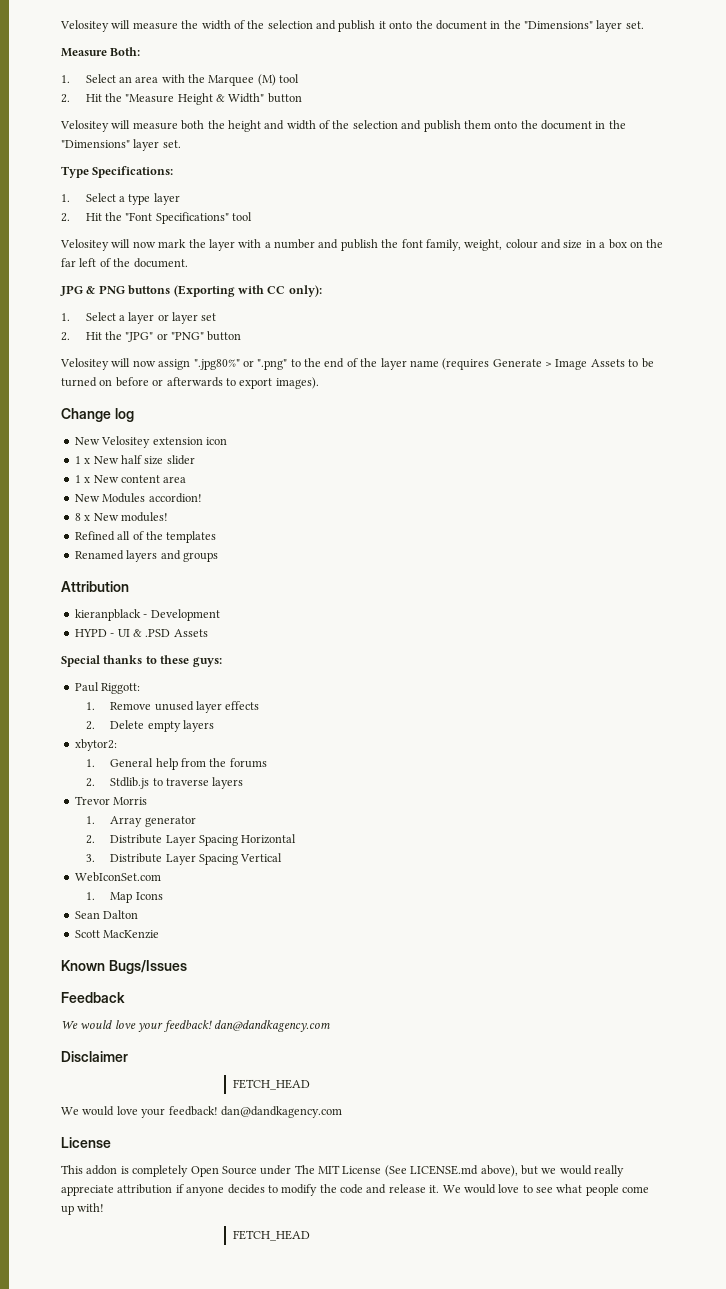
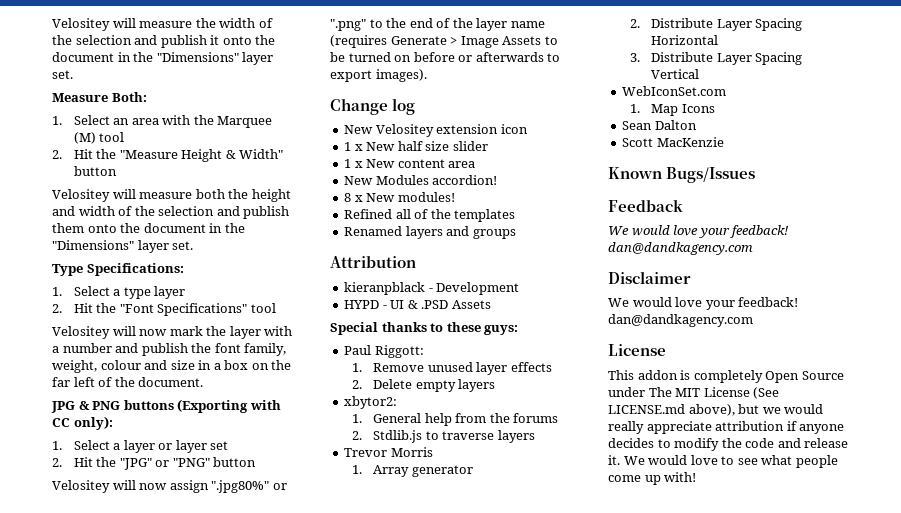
[233,1079,311,1090] // FETCH_HEAD -> (691, 277) none
[233,1230,311,1241] // FETCH_HEAD -> (697, 477) none

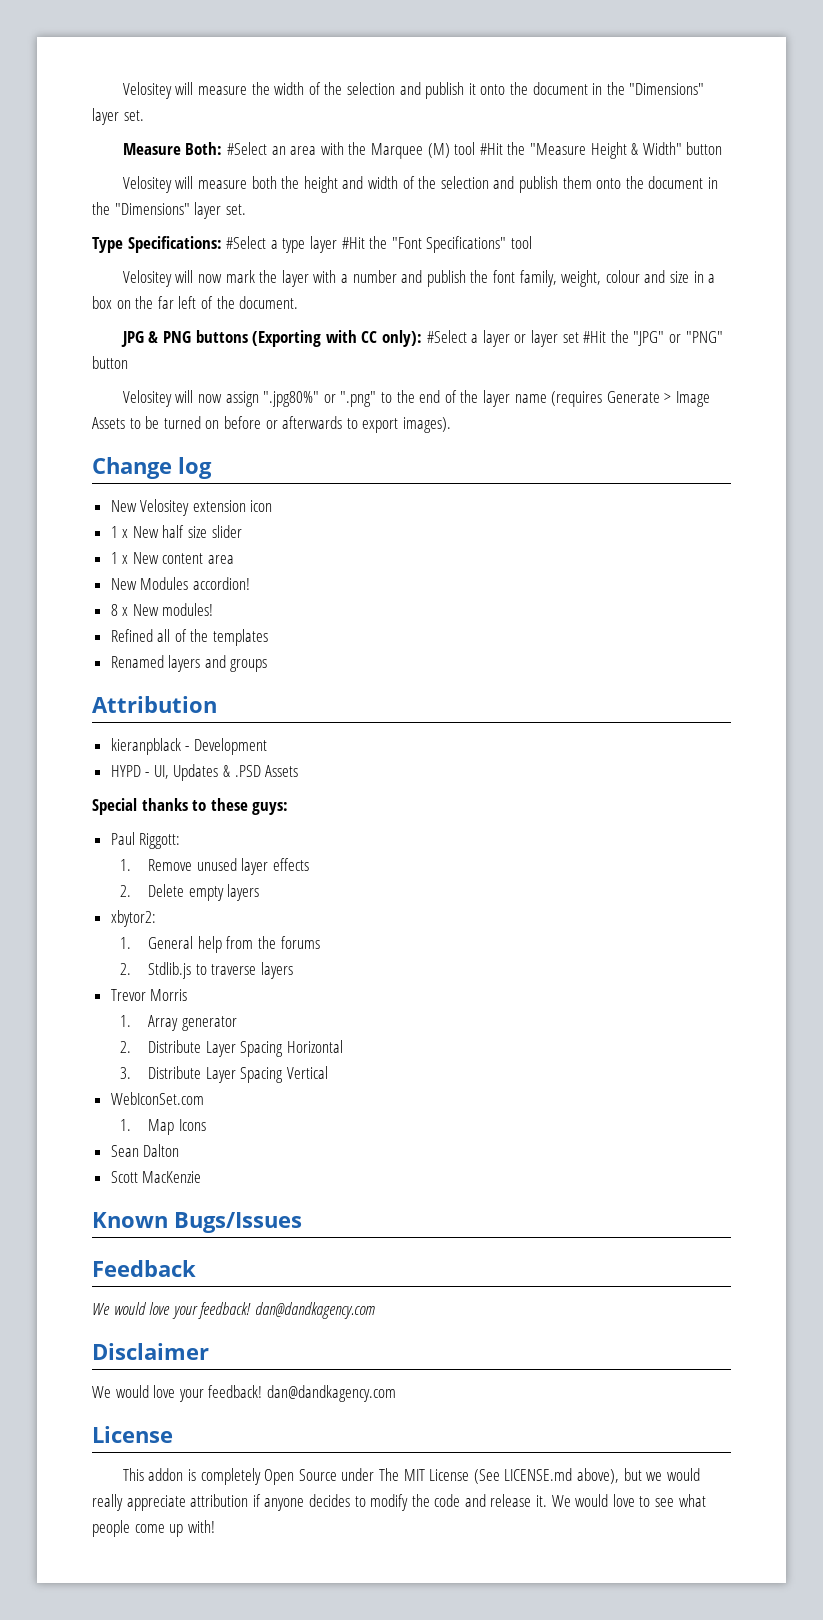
[52,115,110,125] // 1. Select -> [227,142,268,155] #Select
[52,149,93,159] // 2. Hit -> [479,143,503,155] #Hit
[52,286,110,296] // 1. Select -> [226,236,267,249] #Select
[52,303,93,313] // 2. Hit -> [341,237,365,249] #Hit
[52,440,110,450] // 1. Select -> [426,330,467,343] #Select
[52,457,93,467] // 2. Hit -> [583,331,607,343] #Hit
[390,300,405,309] UI -> [153,764,219,781] UI, Updates

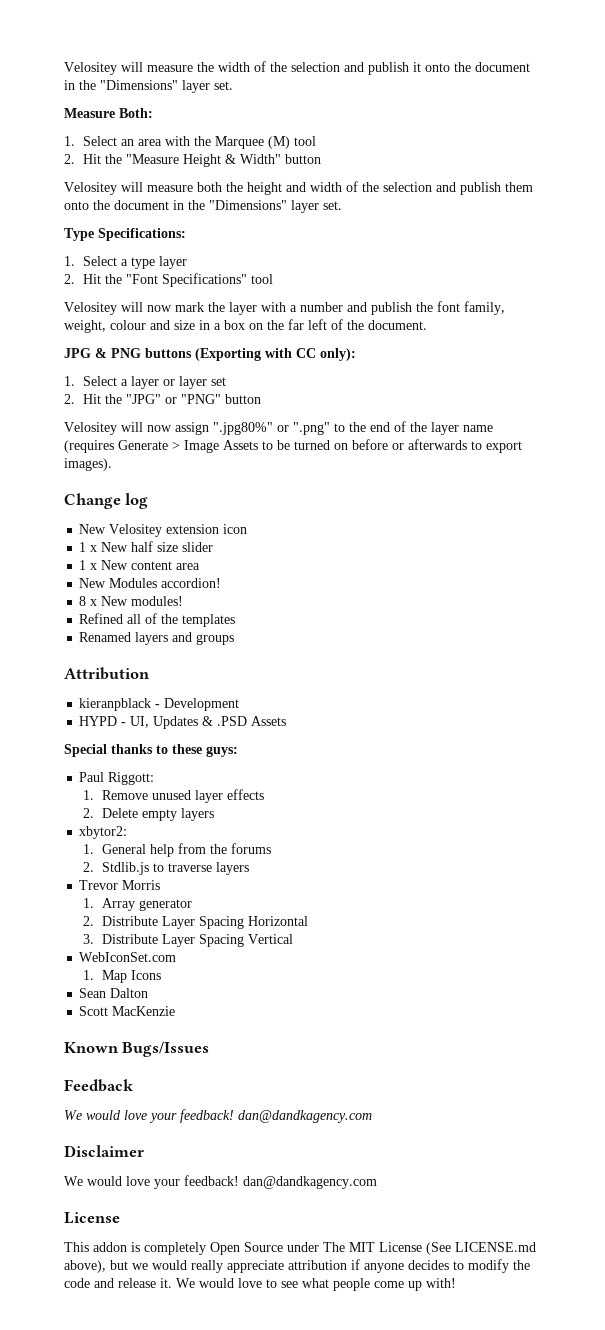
[227,142,268,155] #Select -> [64,136,118,146] // 1. Select
[479,143,503,155] #Hit -> [64,154,102,164] // 2. Hit
[226,236,267,249] #Select -> [64,256,118,266] // 1. Select
[341,237,365,249] #Hit -> [64,274,102,284] // 2. Hit
[426,330,467,343] #Select -> [64,376,118,386] // 1. Select
[583,331,607,343] #Hit -> [64,394,102,404] // 2. Hit

